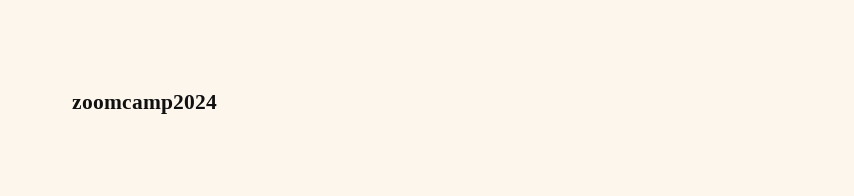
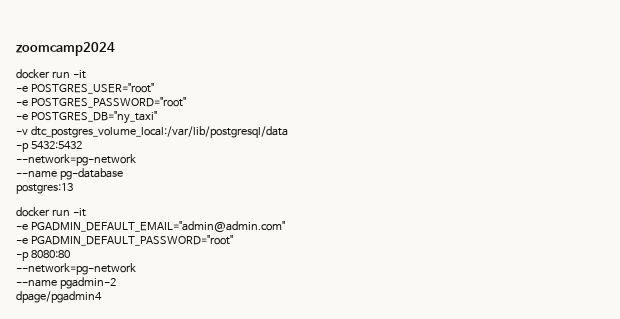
(217, 104) none -> [16,69,86,79] [16,83,154,94] [16,97,186,108] [16,111,157,124] [16,126,288,138] [16,141,82,152] [16,154,136,166] [16,168,123,180] [16,183,73,194] [16,207,86,217] [16,221,285,232] [16,235,233,246] [16,250,70,261] [16,263,136,275] [16,277,116,289] [16,291,102,303] // docker run -it // -e POSTGRES_USER="root" // -e POSTGRES_PASSWORD="root" // -e POSTGRES_DB="ny_taxi" // -v dtc_postgres_volume_local:/var/lib/postgresql/data // -p 5432:5432 // --network=pg-network // --name pg-database // postgres:13 // docker run -it // -e PGADMIN_DEFAULT_EMAIL="admin@admin.com" // -e PGADMIN_DEFAULT_PASSWORD="root" // -p 8080:80 // --network=pg-network // --name pgadmin-2 // dpage/pgadmin4

